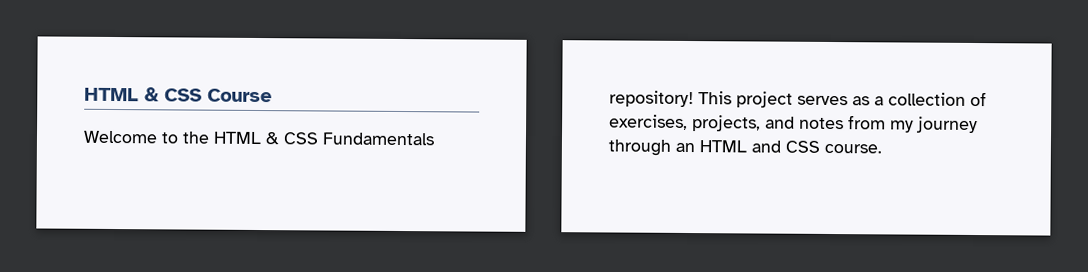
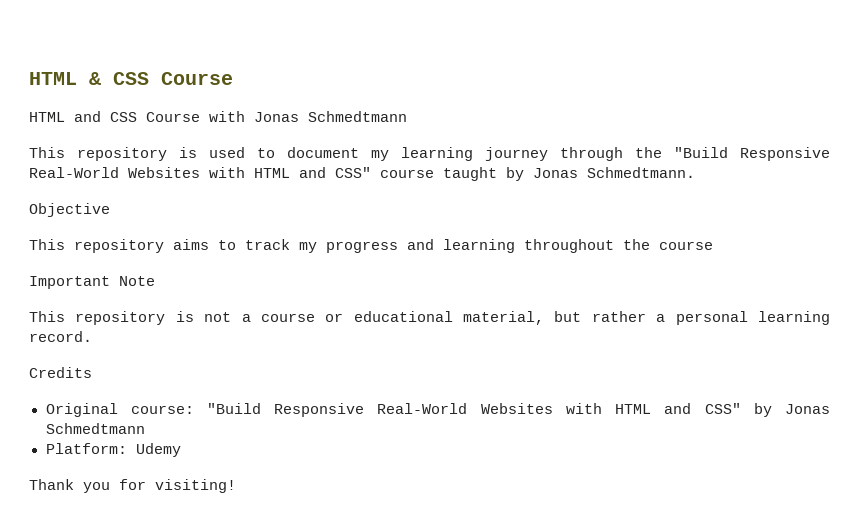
[83,130,435,146] [609,90,987,108] [609,114,978,134] [608,139,882,156] Welcome to the HTML & CSS Fundamentals repository! This project serves as a collection of exercises, projects, and notes from my journey through an HTML and CSS course. -> [29,111,407,122] [29,147,830,161] [29,167,695,181] [29,203,110,217] [29,239,713,253] [29,276,155,289] [29,311,830,325] [29,331,92,342] [29,367,92,378] [45,403,831,417] [45,423,145,434] [45,443,181,457] [29,479,236,493] HTML and CSS Course with Jonas Schmedtmann // This repository is used to document my learning journey through the "Build Responsive Real-World Websites with HTML and CSS" course taught by Jonas Schmedtmann. // Objective // This repository aims to track my progress and learning throughout the course // Important Note // This repository is not a course or educational material, but rather a personal learning record. // Credits // Original course: "Build Responsive Real-World Websites with HTML and CSS" by Jonas Schmedtmann // Platform: Udemy // Thank you for visiting!

